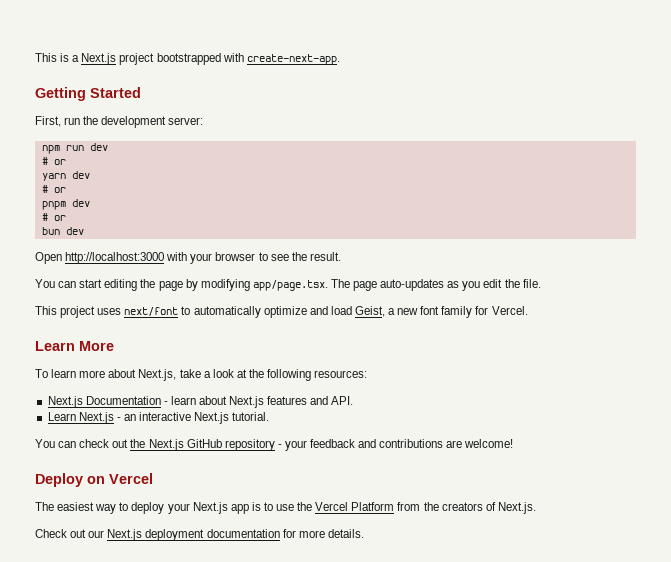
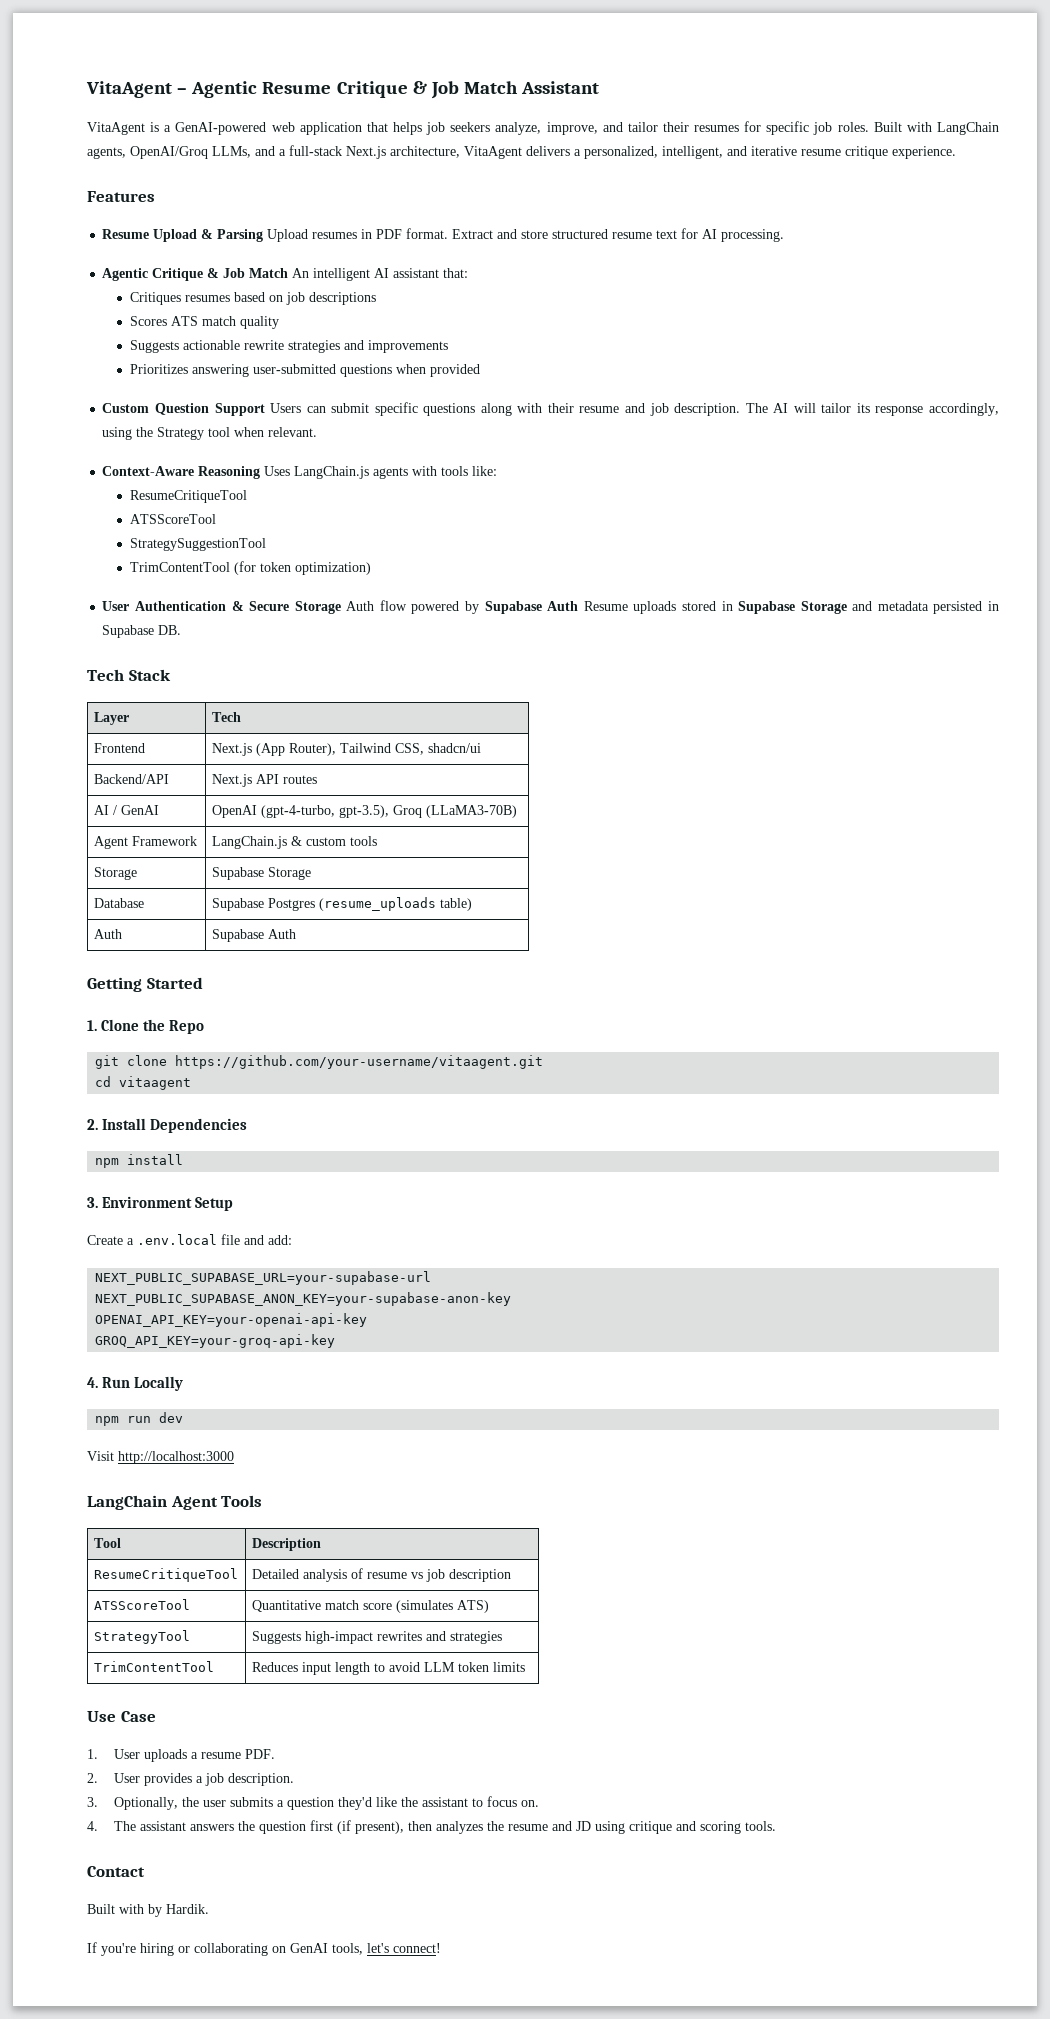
[35,53,340,65] [35,87,141,101] [35,116,204,128] [41,143,108,154] [41,157,66,165] [41,171,90,181] [41,185,66,193] [41,199,90,210] [41,213,66,221] [41,227,84,235] [35,252,341,264] [35,279,541,291] [35,306,528,318] [35,341,114,351] [35,369,368,381] [47,396,354,408] [47,412,270,424] [35,439,514,451] [35,473,153,487] [35,502,536,514] [35,529,364,541] This is a Next.js project bootstrapped with create-next-app. // Getting Started // First, run the development server: // npm run dev // # or // yarn dev // # or // pnpm dev // # or // bun dev // Open http://localhost:3000 with your browser to see the result. // You can start editing the page by modifying app/page.tsx. The page auto-updates as you edit the file. // This project uses next/font to automatically optimize and load Geist, a new font family for Vercel. // Learn More // To learn more about Next.js, take a look at the following resources: // Next.js Documentation - learn about Next.js features and API. // Learn Next.js - an interactive Next.js tutorial. // You can check out the Next.js GitHub repository - your feedback and contributions are welcome! // Deploy on Vercel // The easiest way to deploy your Next.js app is to use the Vercel Platform from the creators of Next.js. // Check out our Next.js deployment documentation for more details. -> [86,81,600,99] [87,121,999,135] [87,145,956,159] [87,191,155,202] [102,228,785,242] [102,268,469,281] [129,292,376,305] [129,316,279,329] [129,340,448,353] [129,364,480,377] [102,402,1000,416] [102,427,318,440] [102,466,498,479] [129,490,247,503] [129,514,216,524] [129,538,266,551] [129,561,371,575] [102,600,1000,614] [102,625,182,638] [87,669,171,681] [93,712,129,725] [211,712,241,722] [93,743,145,753] [211,743,481,756] [93,774,169,784] [211,774,317,787] [93,805,159,815] [211,805,517,818] [93,836,197,849] [211,836,377,849] [93,867,137,880] [211,867,311,880] [93,898,144,908] [211,897,472,911] [93,929,122,939] [211,929,296,942] [87,977,203,992] [87,1019,205,1034] [95,1055,544,1069] [95,1076,192,1090] [87,1118,248,1133] [95,1154,184,1168] [87,1196,234,1211] [87,1234,292,1245] [95,1271,432,1285] [95,1292,512,1306] [95,1313,368,1327] [95,1334,336,1348] [87,1376,184,1391] [95,1412,184,1426] [87,1451,234,1464] [87,1495,263,1510] [93,1538,121,1548] [251,1538,321,1551] [93,1568,238,1582] [251,1568,511,1582] [93,1599,190,1610] [251,1600,489,1613] [93,1630,190,1644] [251,1631,502,1644] [93,1661,214,1672] [251,1662,525,1675] [87,1711,156,1722] [87,1749,276,1762] [87,1773,295,1786] [87,1796,540,1810] [87,1820,777,1834] [87,1866,145,1877] [87,1904,209,1917] [87,1942,441,1956] VitaAgent – Agentic Resume Critique & Job Match Assistant // VitaAgent is a GenAI-powered web application that helps job seekers analyze, improve, and tailor their resumes for specific job roles. Built with LangChain agents, OpenAI/Groq LLMs, and a full-stack Next.js architecture, VitaAgent delivers a personalized, intelligent, and iterative resume critique experience. // Features // Resume Upload & Parsing Upload resumes in PDF format. Extract and store structured resume text for AI processing. // Agentic Critique & Job Match An intelligent AI assistant that: // Critiques resumes based on job descriptions // Scores ATS match quality // Suggests actionable rewrite strategies and improvements // Prioritizes answering user-submitted questions when provided // Custom Question Support Users can submit specific questions along with their resume and job description. The AI will tailor its response accordingly, using the Strategy tool when relevant. // Context-Aware Reasoning Uses LangChain.js agents with tools like: // ResumeCritiqueTool // ATSScoreTool // StrategySuggestionTool // TrimContentTool (for token optimization) // User Authentication & Secure Storage Auth flow powered by Supabase Auth Resume uploads stored in Supabase Storage and metadata persisted in Supabase DB. // Tech Stack // Layer | Tech // Frontend | Next.js (App Router), Tailwind CSS, shadcn/ui // Backend/API | Next.js API routes // AI / GenAI | OpenAI (gpt-4-turbo, gpt-3.5), Groq (LLaMA3-70B) // Agent Framework | LangChain.js & custom tools // Storage | Supabase Storage // Database | Supabase Postgres (resume_uploads table) // Auth | Supabase Auth // Getting Started // 1. Clone the Repo // git clone https://github.com/your-username/vitaagent.git // cd vitaagent // 2. Install Dependencies // npm install // 3. Environment Setup // Create a .env.local file and add: // NEXT_PUBLIC_SUPABASE_URL=your-supabase-url // NEXT_PUBLIC_SUPABASE_ANON_KEY=your-supabase-anon-key // OPENAI_API_KEY=your-openai-api-key // GROQ_API_KEY=your-groq-api-key // 4. Run Locally // npm run dev // Visit http://localhost:3000 // LangChain Agent Tools // Tool | Description // ResumeCritiqueTool | Detailed analysis of resume vs job description // ATSScoreTool | Quantitative match score (simulates ATS) // StrategyTool | Suggests high-impact rewrites and strategies // TrimContentTool | Reduces input length to avoid LLM token limits // Use Case // 1. User uploads a resume PDF. // 2. User provides a job description. // 3. Optionally, the user submits a question they'd like the assistant to focus on. // 4. The assistant answers the question first (if present), then analyzes the resume and JD using critique and scoring tools. // Contact // Built with by Hardik. // If you're hiring or collaborating on GenAI tools, let's connect!

